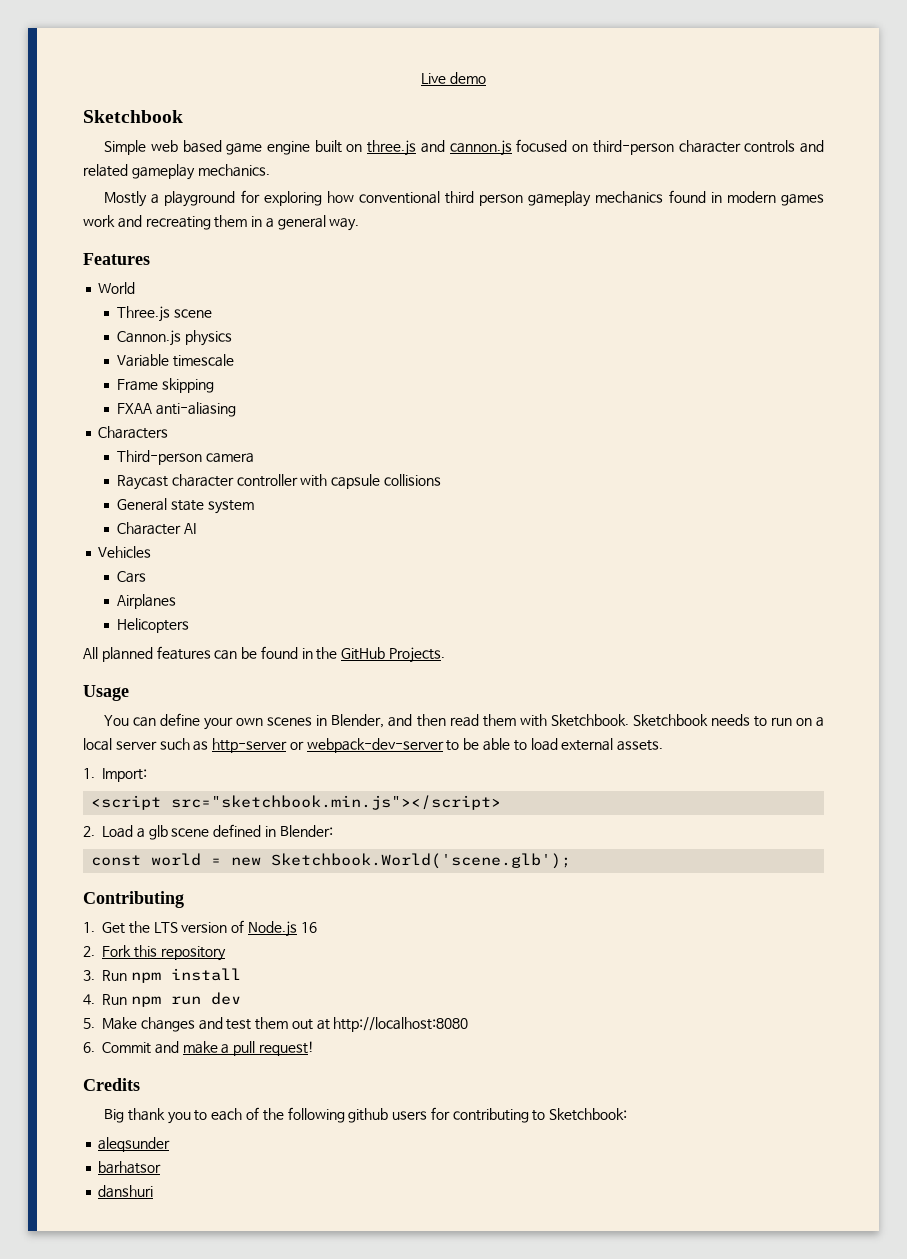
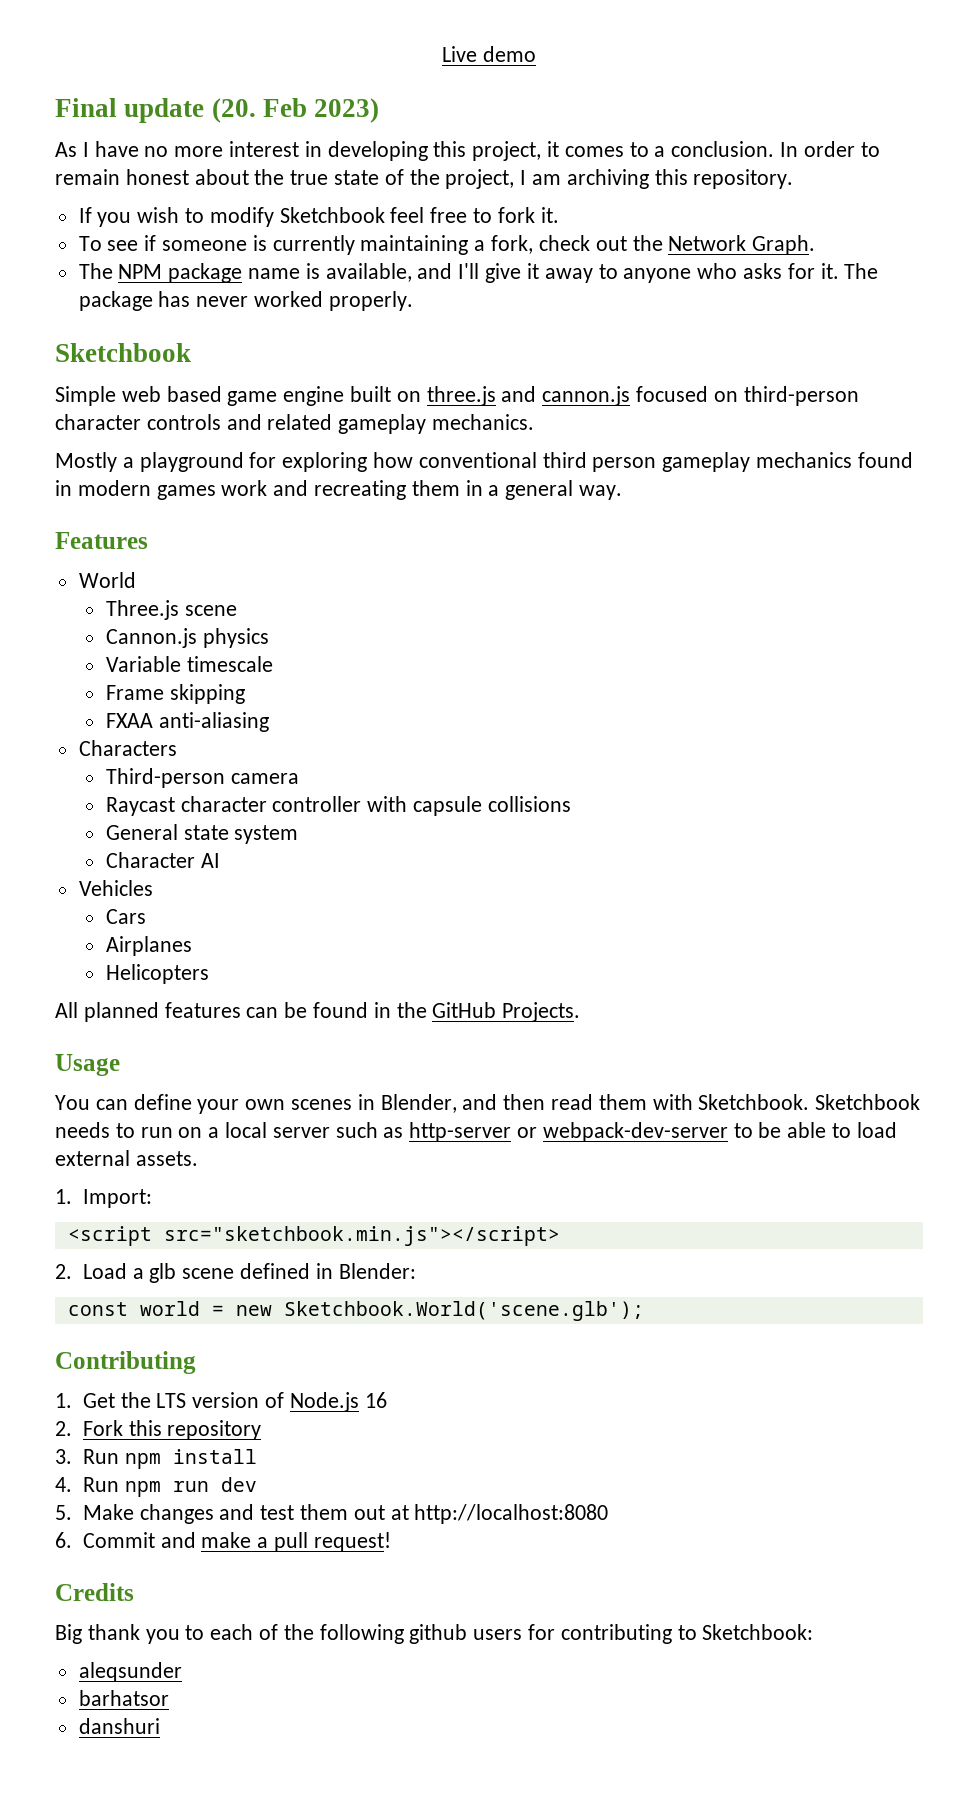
(486, 78) none -> [55,98,380,123] [55,141,880,161] [55,169,794,189] [78,207,559,227] [78,235,816,255] [78,263,879,283] [78,291,413,311] // Final update (20. Feb 2023) // As I have no more interest in developing this project, it comes to a conclusion. In order to remain honest about the true state of the project, I am archiving this repository. // If you wish to modify Sketchbook feel free to fork it. // To see if someone is currently maintaining a fork, check out the Network Graph. // The NPM package name is available, and I'll give it away to anyone who asks for it. The package has never worked properly.

